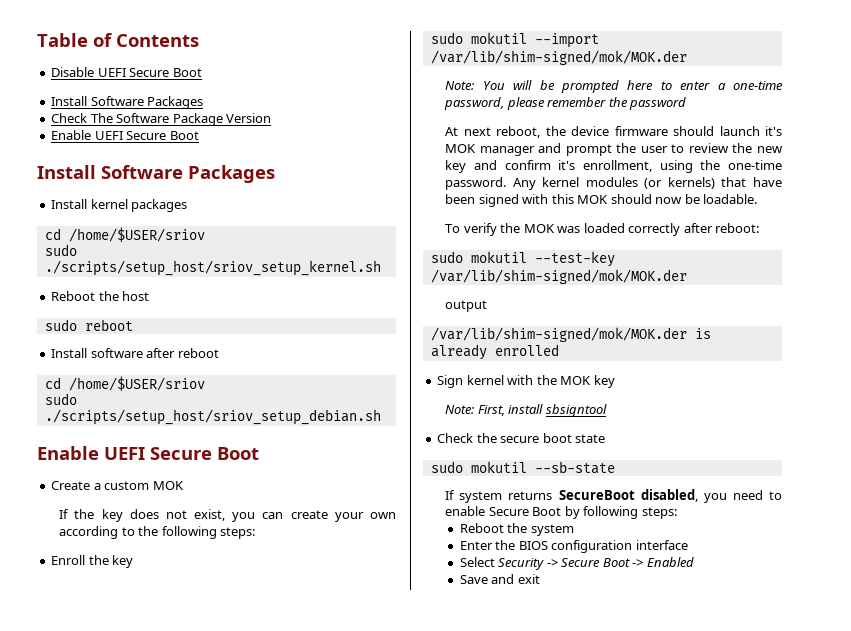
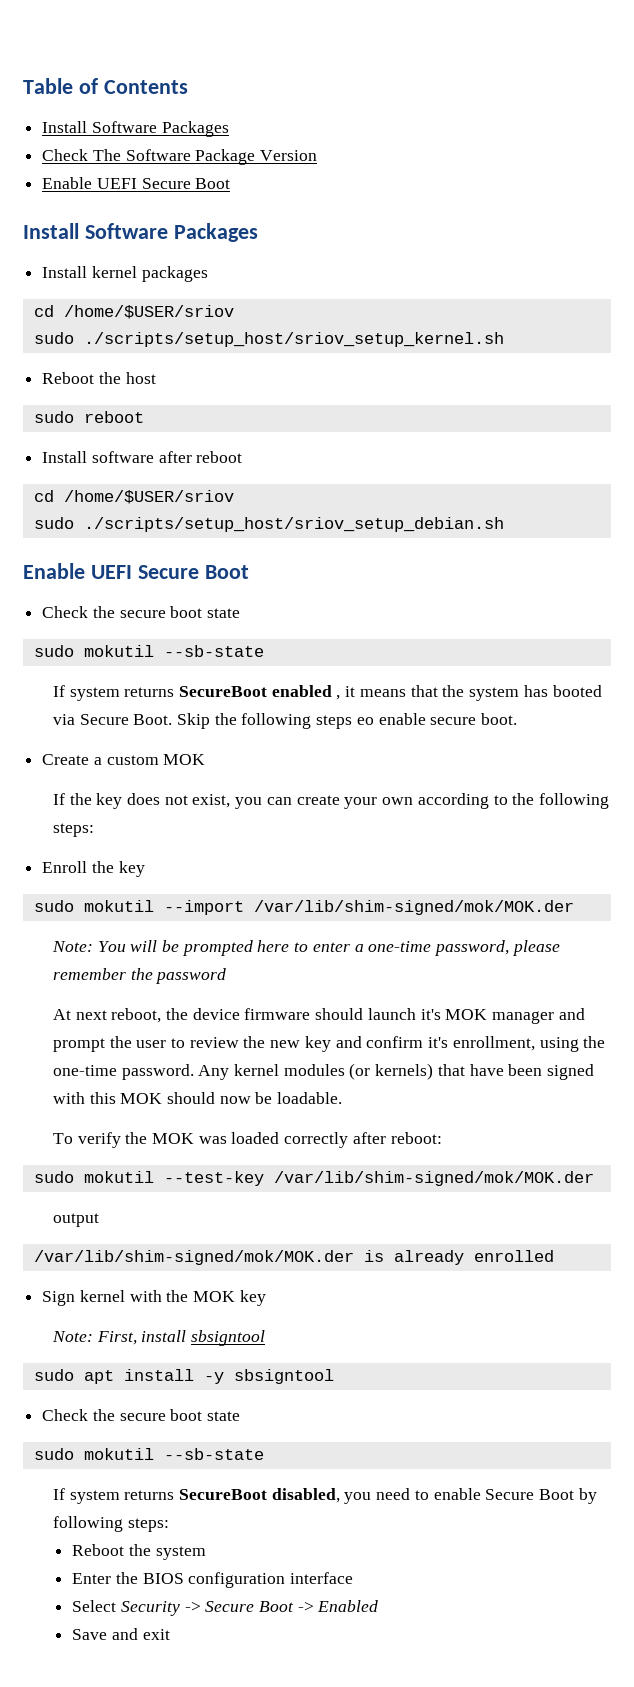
[51,67,202,77] // Disable UEFI Secure Boot -> (188, 87) none
(259, 453) none -> [42,606,241,618] [33,645,264,657] [52,685,602,701] [52,713,518,729] // Check the secure boot state // sudo mokutil --sb-state // If system returns SecureBoot enabled , it means that the system has booted via Secure Boot. Skip the following steps eo enable secure boot.
(607, 410) none -> [33,1369,334,1384] // sudo apt install -y sbsigntool

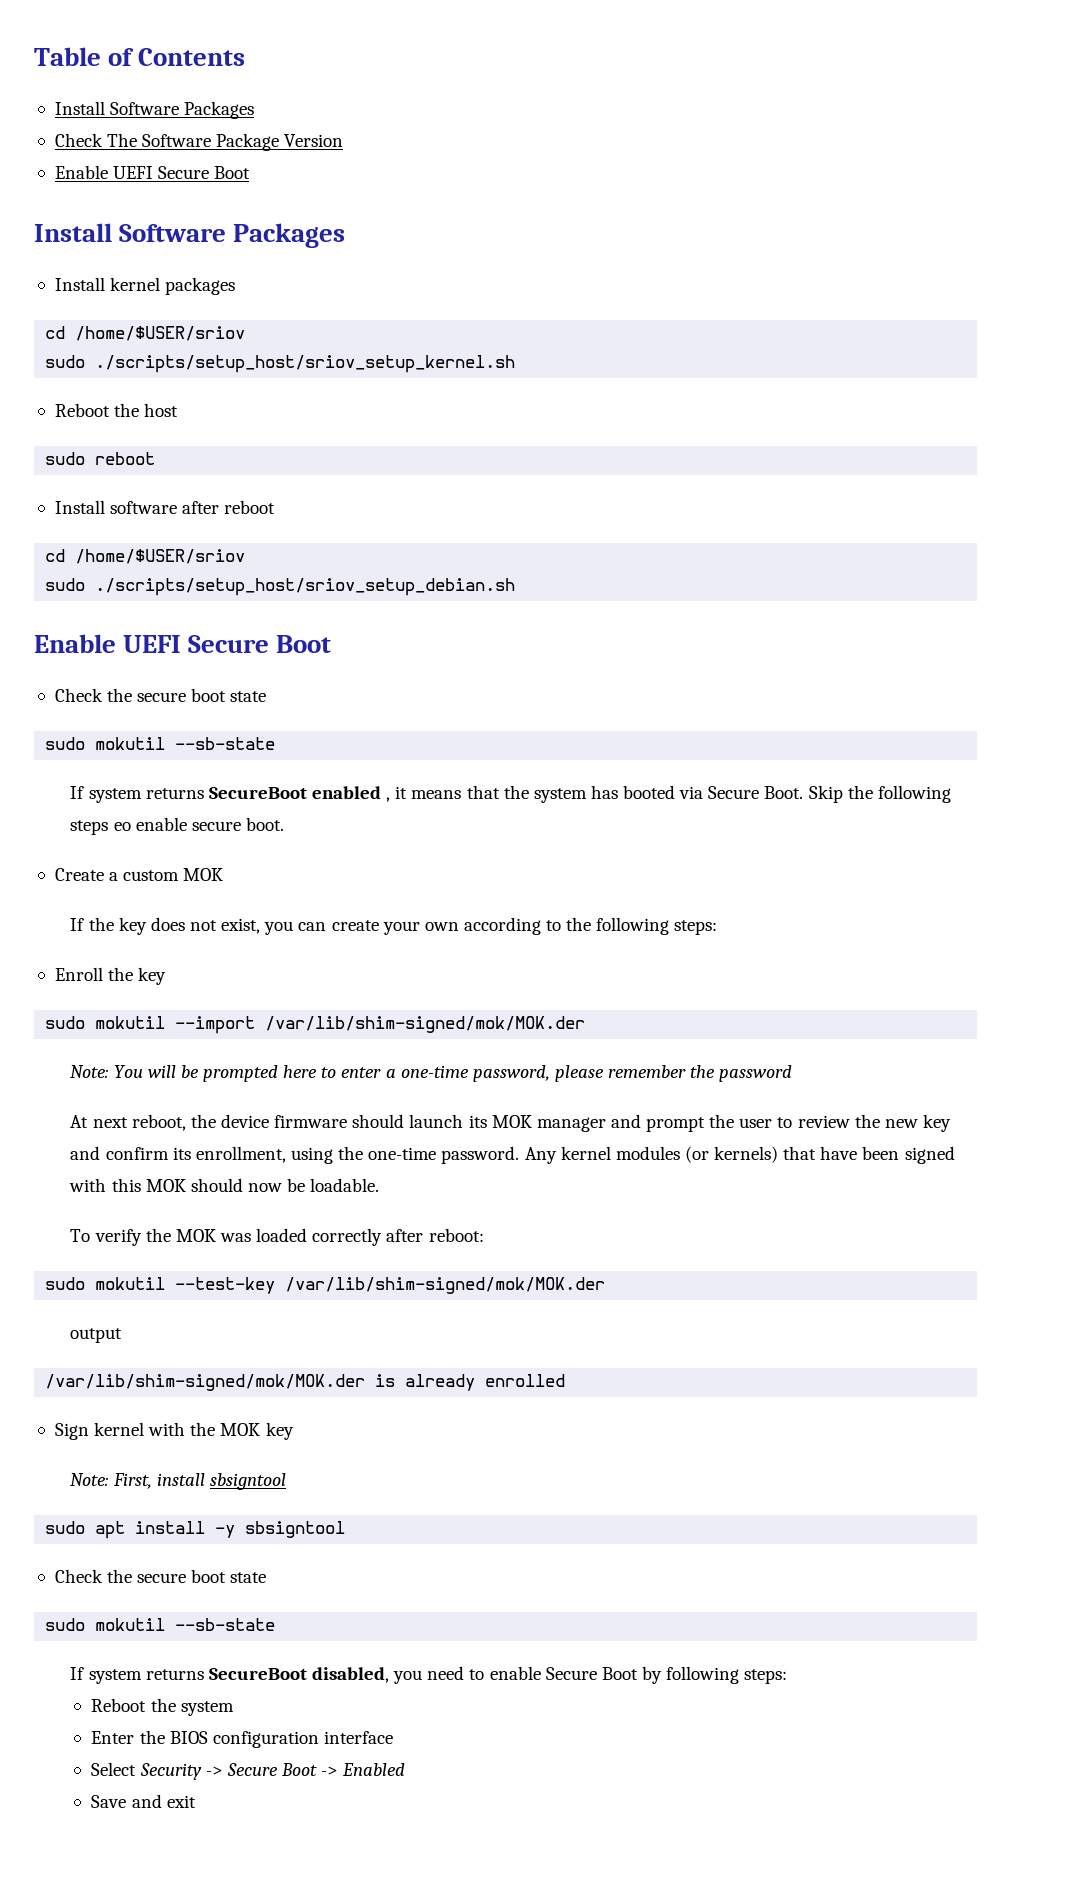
[420,1009,441,1020] it's -> [468,1115,487,1128] its
[428,1037,449,1048] it's -> [172,1147,191,1160] its

